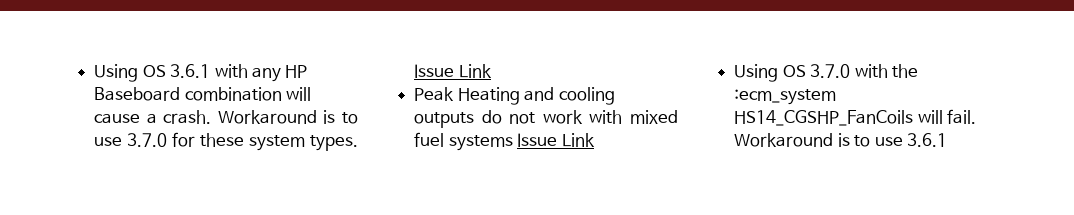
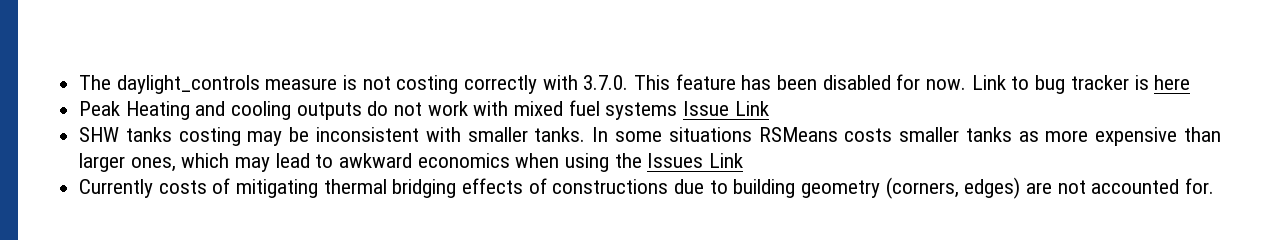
[94,64,308,82] [94,87,312,101] [94,110,358,124] [94,132,359,151] [414,64,492,78] Using OS 3.6.1 with any HP Baseboard combination will cause a crash. Workaround is to use 3.7.0 for these system types. Issue Link -> [79,74,1191,94] The daylight_controls measure is not costing correctly with 3.7.0. This feature has been disabled for now. Link to bug tracker is here
[734,64,918,82] [734,89,837,105] [734,109,977,126] [734,133,947,147] Using OS 3.7.0 with the :ecm_system HS14_CGSHP_FanCoils will fail. Workaround is to use 3.6.1 -> [79,127,1221,146] [79,153,744,172] [79,177,1215,199] SHW tanks costing may be inconsistent with smaller tanks. In some situations RSMeans costs smaller tanks as more expensive than larger ones, which may lead to awkward economics when using the Issues Link // Currently costs of mitigating thermal bridging effects of constructions due to building geometry (corners, edges) are not accounted for.

